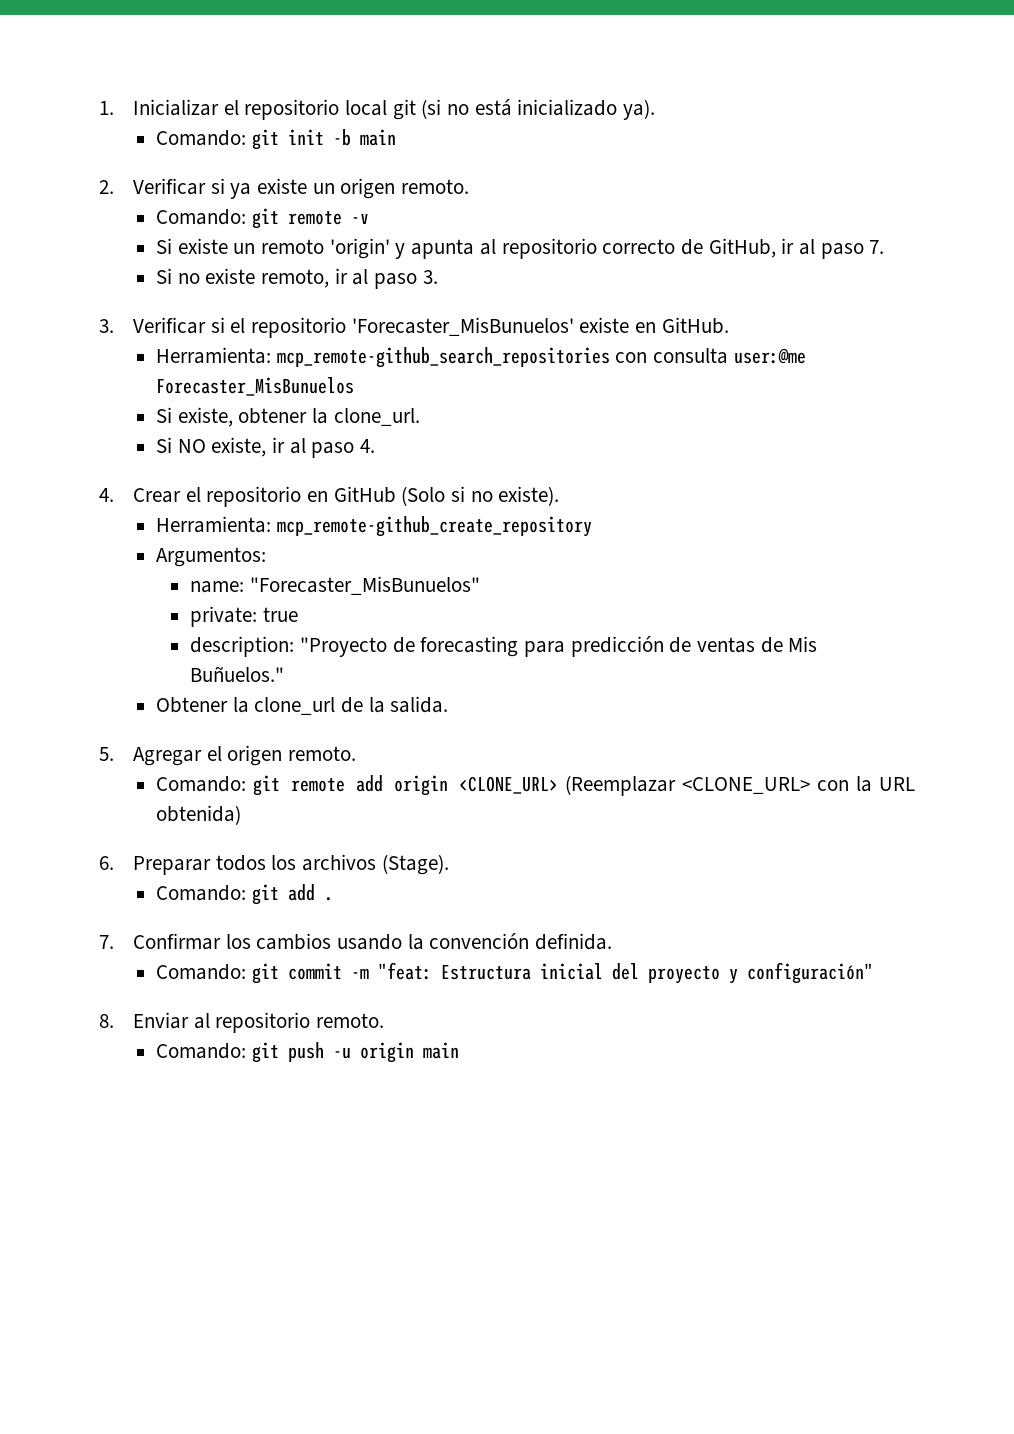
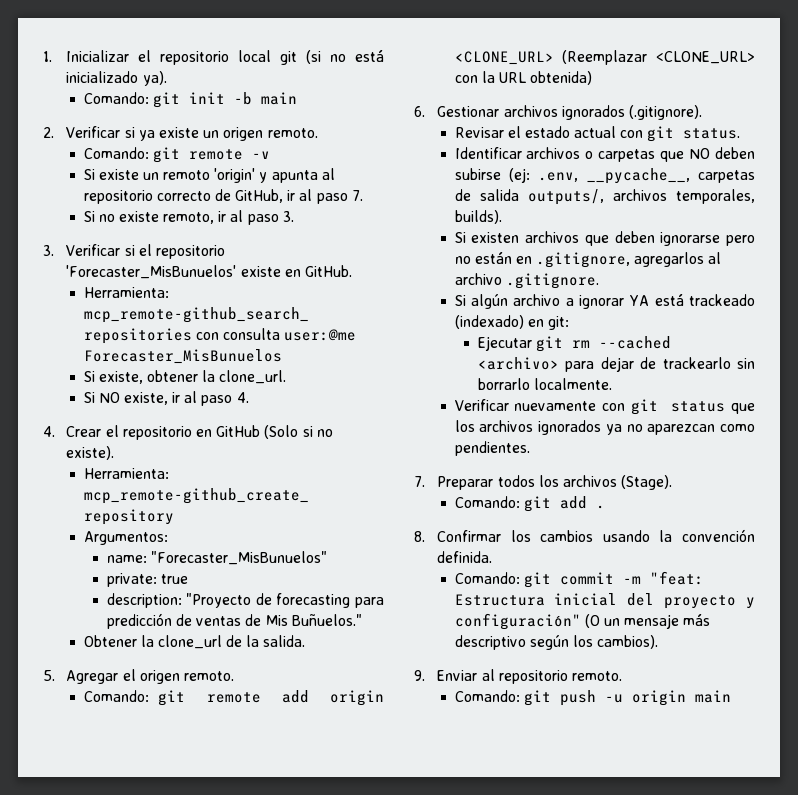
(114, 863) none -> [437,105,702,120] [454,126,741,142] [454,147,755,162] [454,168,755,184] [454,189,755,205] [454,210,502,224] [454,231,755,246] [454,252,722,268] [454,273,599,289] [454,294,755,309] [454,315,569,330] [477,336,672,352] [477,357,755,372] [477,378,613,390] [454,399,755,415] [454,420,755,435] [454,441,530,456] [414,476,425,487] Gestionar archivos ignorados (.gitignore). // Revisar el estado actual con git status. // Identificar archivos o carpetas que NO deben subirse (ej: .env, __pycache__, carpetas de salida outputs/, archivos temporales, builds). // Si existen archivos que deben ignorarse pero no están en .gitignore, agregarlos al archivo .gitignore. // Si algún archivo a ignorar YA está trackeado (indexado) en git: // Ejecutar git rm --cached <archivo> para dejar de trackearlo sin borrarlo localmente. // Verificar nuevamente con git status que los archivos ignorados ya no aparezcan como pendientes. // 7.
[99,935,114,949] 7. -> [414,531,425,542] 8.
[99,1014,114,1028] // 8. -> [584,614,711,629] [454,635,659,650] [414,670,425,681] (O un mensaje más descriptivo según los cambios). // 9.

